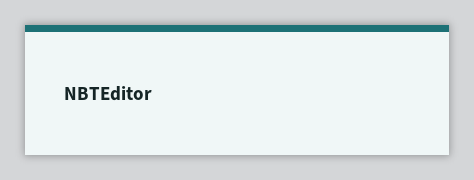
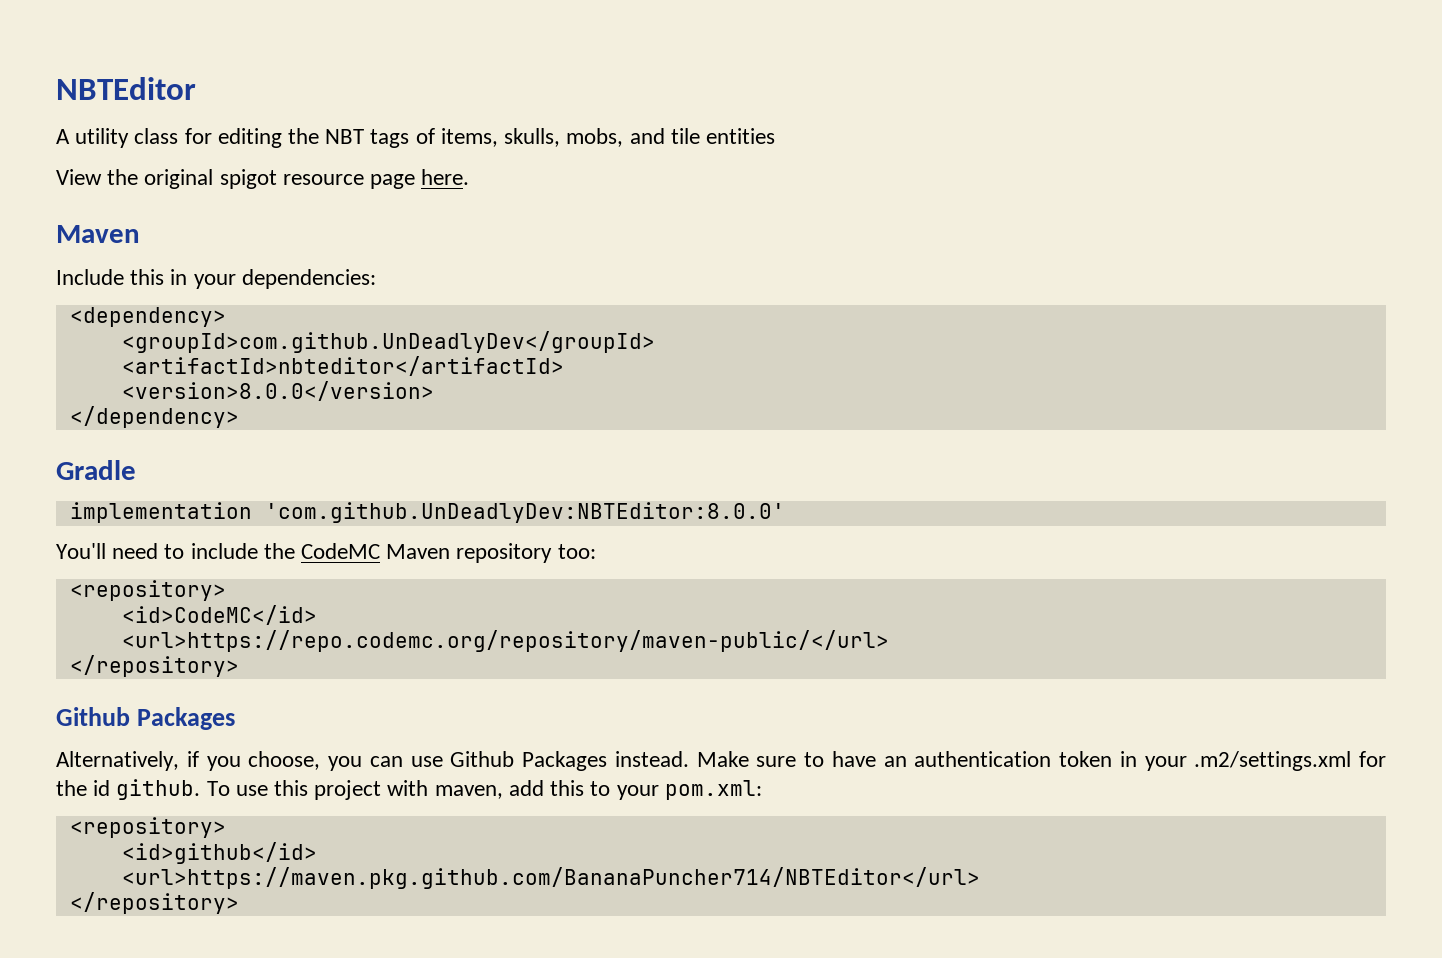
(152, 93) none -> [56,128,775,148] [56,169,470,189] [56,225,140,243] [56,269,376,289] [69,307,226,327] [121,331,655,353] [121,356,564,376] [121,381,434,401] [69,406,239,428] [56,460,136,480] [69,502,785,523] [56,543,596,563] [69,580,226,601] [121,605,317,625] [121,630,889,652] [69,655,239,677] [56,707,236,730] [56,751,1386,771] [56,779,762,800] [69,817,226,838] [121,842,317,864] [121,867,980,889] [69,892,239,914] // A utility class for editing the NBT tags of items, skulls, mobs, and tile entities // View the original spigot resource page here. // Maven // Include this in your dependencies: // <dependency> // <groupId>com.github.UnDeadlyDev</groupId> // <artifactId>nbteditor</artifactId> // <version>8.0.0</version> // </dependency> // Gradle // implementation 'com.github.UnDeadlyDev:NBTEditor:8.0.0' // You'll need to include the CodeMC Maven repository too: // <repository> // <id>CodeMC</id> // <url>https://repo.codemc.org/repository/maven-public/</url> // </repository> // Github Packages // Alternatively, if you choose, you can use Github Packages instead. Make sure to have an authentication token in your .m2/settings.xml for the id github. To use this project with maven, add this to your pom.xml: // <repository> // <id>github</id> // <url>https://maven.pkg.github.com/BananaPuncher714/NBTEditor</url> // </repository>

